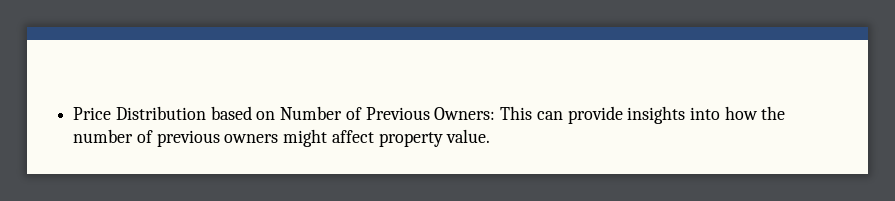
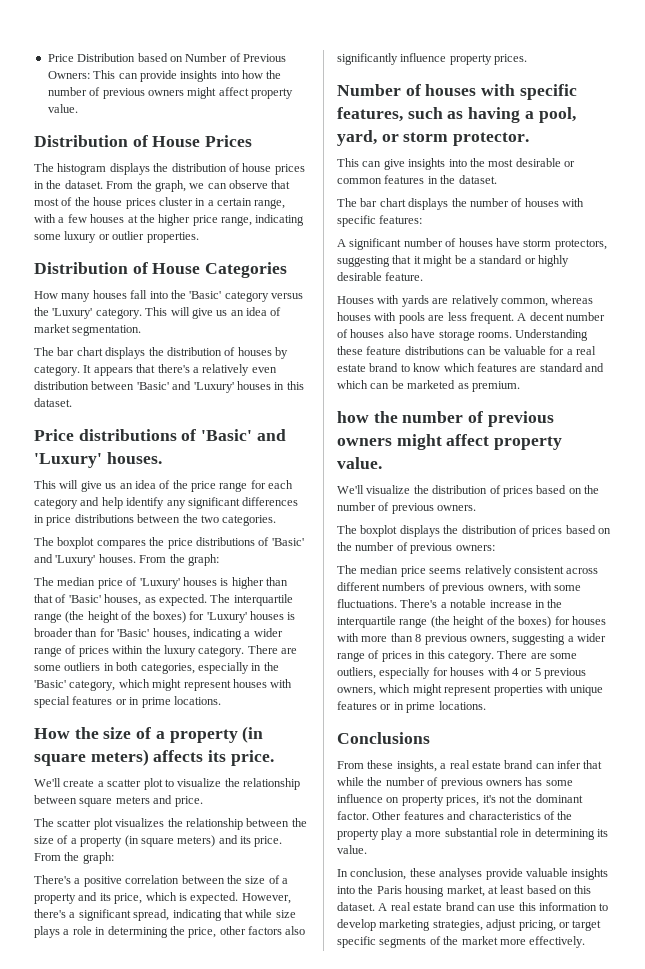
(491, 136) none -> [34,135,253,147] [34,163,305,175] [34,180,291,192] [34,197,286,209] [34,214,305,226] [34,231,199,243] [34,262,288,278] [34,290,303,302] [34,307,282,319] [34,324,142,336] [34,347,288,359] [34,364,277,376] [34,381,304,393] [34,398,72,407] [34,429,286,441] [34,452,162,468] [34,480,294,492] [34,497,299,509] [34,514,277,526] [34,537,304,549] [34,554,219,566] [34,577,288,589] [34,594,293,606] [34,611,296,623] [34,628,283,640] [34,645,297,657] [34,662,279,674] [34,679,293,691] [34,696,221,708] [34,726,264,743] [34,749,274,766] [34,778,300,790] [34,795,203,807] [34,818,307,830] [34,835,283,847] [34,852,114,864] [34,875,288,887] [34,892,291,904] [34,909,296,921] [34,926,306,938] [337,53,528,65] [337,84,577,100] [337,107,576,123] [337,130,530,146] [337,158,575,170] [337,175,497,184] [337,198,584,210] [337,215,423,227] [337,238,607,250] [337,255,569,267] [337,272,424,281] [337,295,594,307] [337,312,605,324] [337,329,589,341] [337,346,596,355] [337,363,604,372] [337,380,520,392] [337,411,554,427] [337,434,563,450] [337,457,382,469] [337,485,599,497] [337,502,477,514] [337,525,611,537] [337,542,495,554] [337,565,599,577] [337,582,582,594] [337,599,563,608] [337,616,606,628] [337,633,606,645] [337,650,577,662] [337,667,586,679] [337,684,604,696] [337,701,486,713] [337,732,430,744] [337,760,603,772] [337,777,573,789] [337,794,583,806] [337,811,573,820] [337,828,608,840] [337,845,367,854] [337,868,609,880] [337,885,592,897] [337,902,609,911] [337,919,602,931] [337,936,586,948] // Distribution of House Prices // The histogram displays the distribution of house prices in the dataset. From the graph, we can observe that most of the house prices cluster in a certain range, with a few houses at the higher price range, indicating some luxury or outlier properties. // Distribution of House Categories // How many houses fall into the 'Basic' category versus the 'Luxury' category. This will give us an idea of market segmentation. // The bar chart displays the distribution of houses by category. It appears that there's a relatively even distribution between 'Basic' and 'Luxury' houses in this dataset. // Price distributions of 'Basic' and 'Luxury' houses. // This will give us an idea of the price range for each category and help identify any significant differences in price distributions between the two categories. // The boxplot compares the price distributions of 'Basic' and 'Luxury' houses. From the graph: // The median price of 'Luxury' houses is higher than that of 'Basic' houses, as expected. The interquartile range (the height of the boxes) for 'Luxury' houses is broader than for 'Basic' houses, indicating a wider range of prices within the luxury category. There are some outliers in both categories, especially in the 'Basic' category, which might represent houses with special features or in prime locations. // How the size of a property (in square meters) affects its price. // We'll create a scatter plot to visualize the relationship between square meters and price. // The scatter plot visualizes the relationship between the size of a property (in square meters) and its price. From the graph: // There's a positive correlation between the size of a property and its price, which is expected. However, there's a significant spread, indicating that while size plays a role in determining the price, other factors also significantly influence property prices. // Number of houses with specific features, such as having a pool, yard, or storm protector. // This can give insights into the most desirable or common features in the dataset. // The bar chart displays the number of houses with specific features: // A significant number of houses have storm protectors, suggesting that it might be a standard or highly desirable feature. // Houses with yards are relatively common, whereas houses with pools are less frequent. A decent number of houses also have storage rooms. Understanding these feature distributions can be valuable for a real estate brand to know which features are standard and which can be marketed as premium. // how the number of previous owners might affect property value. // We'll visualize the distribution of prices based on the number of previous owners. // The boxplot displays the distribution of prices based on the number of previous owners: // The median price seems relatively consistent across different numbers of previous owners, with some fluctuations. There's a notable increase in the interquartile range (the height of the boxes) for houses with more than 8 previous owners, suggesting a wider range of prices in this category. There are some outliers, especially for houses with 4 or 5 previous owners, which might represent properties with unique features or in prime locations. // Conclusions // From these insights, a real estate brand can infer that while the number of previous owners has some influence on property prices, it's not the dominant factor. Other features and characteristics of the property play a more substantial role in determining its value. // In conclusion, these analyses provide valuable insights into the Paris housing market, at least based on this dataset. A real estate brand can use this information to develop marketing strategies, adjust pricing, or target specific segments of the market more effectively.

